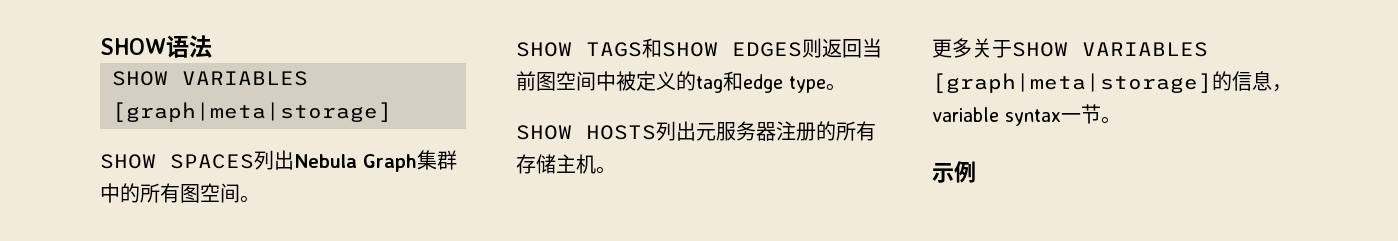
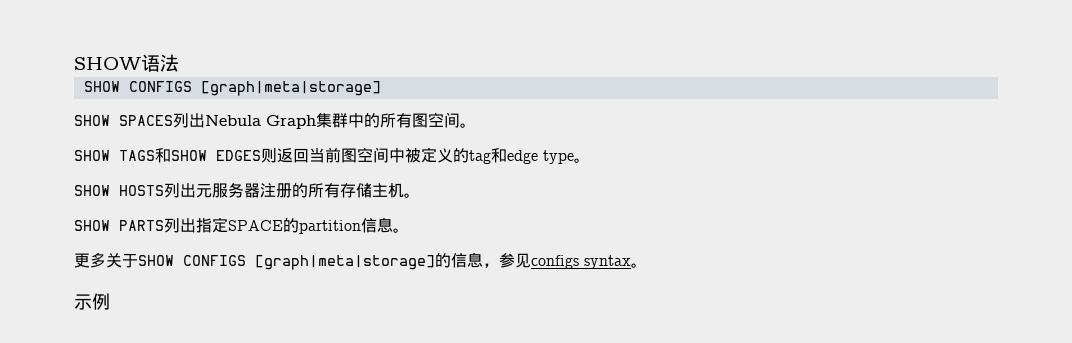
[182,71,308,86] VARIABLES -> [128,81,192,92] CONFIGS
(616, 170) none -> [74,217,409,234] // SHOW PARTS列出指定SPACE的partition信息。
[1082,42,1208,57] VARIABLES -> [183,255,246,266] CONFIGS
[932,104,1101,126] variable syntax一节 -> [499,253,631,269] 参见configs syntax

